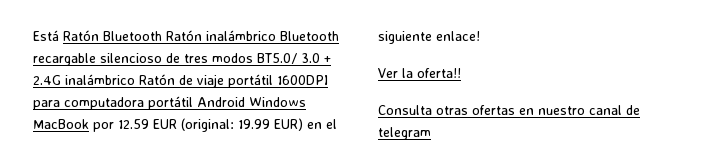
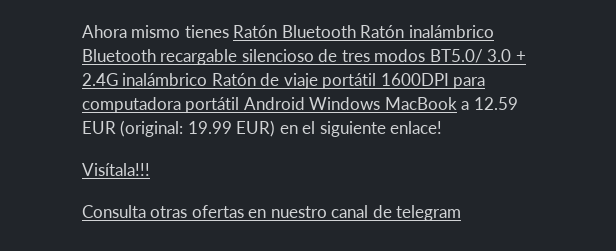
[33,30,59,41] Está -> [82,25,229,38] Ahora mismo tienes
[93,122,114,132] por -> [461,101,470,110] a
[378,68,461,78] Ver la oferta!! -> [82,163,150,176] Visítala!!!

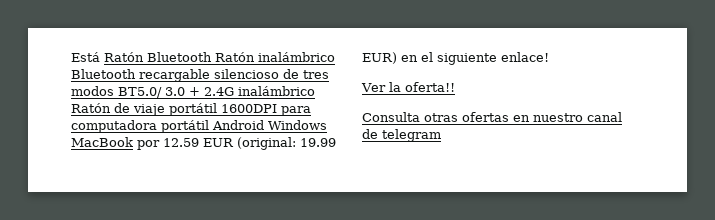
[82,25,229,38] Ahora mismo tienes -> [71,52,100,62] Está
[461,101,470,110] a -> [137,140,160,150] por
[82,163,150,176] Visítala!!! -> [361,82,455,92] Ver la oferta!!

